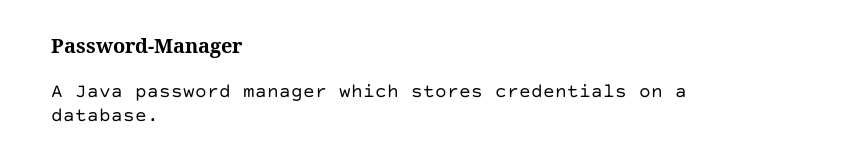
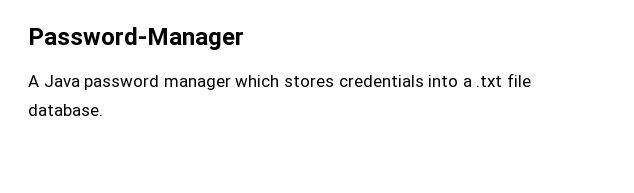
[639,88,687,98] on a -> [428,73,531,87] into a .txt file

